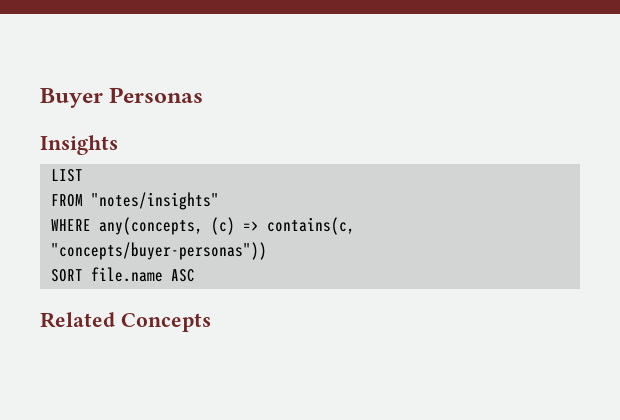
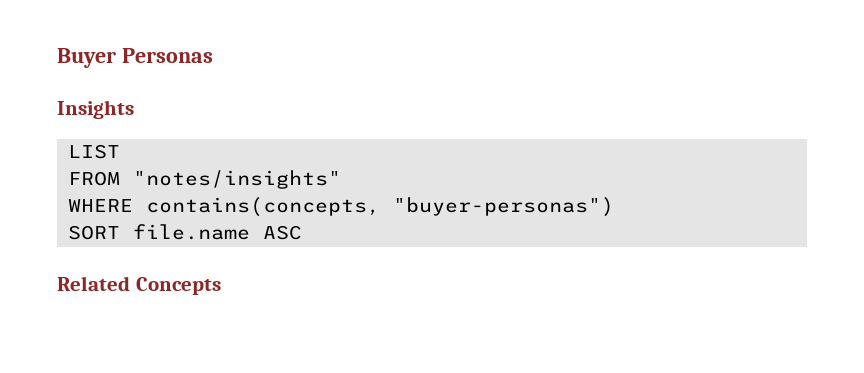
[99,217,356,235] [51,242,268,260] any(concepts, (c) => contains(c, "concepts/buyer-personas")) -> [146,197,615,217] contains(concepts, "buyer-personas")

